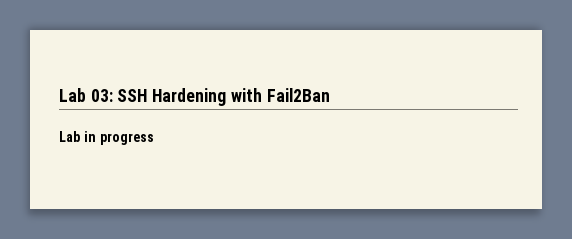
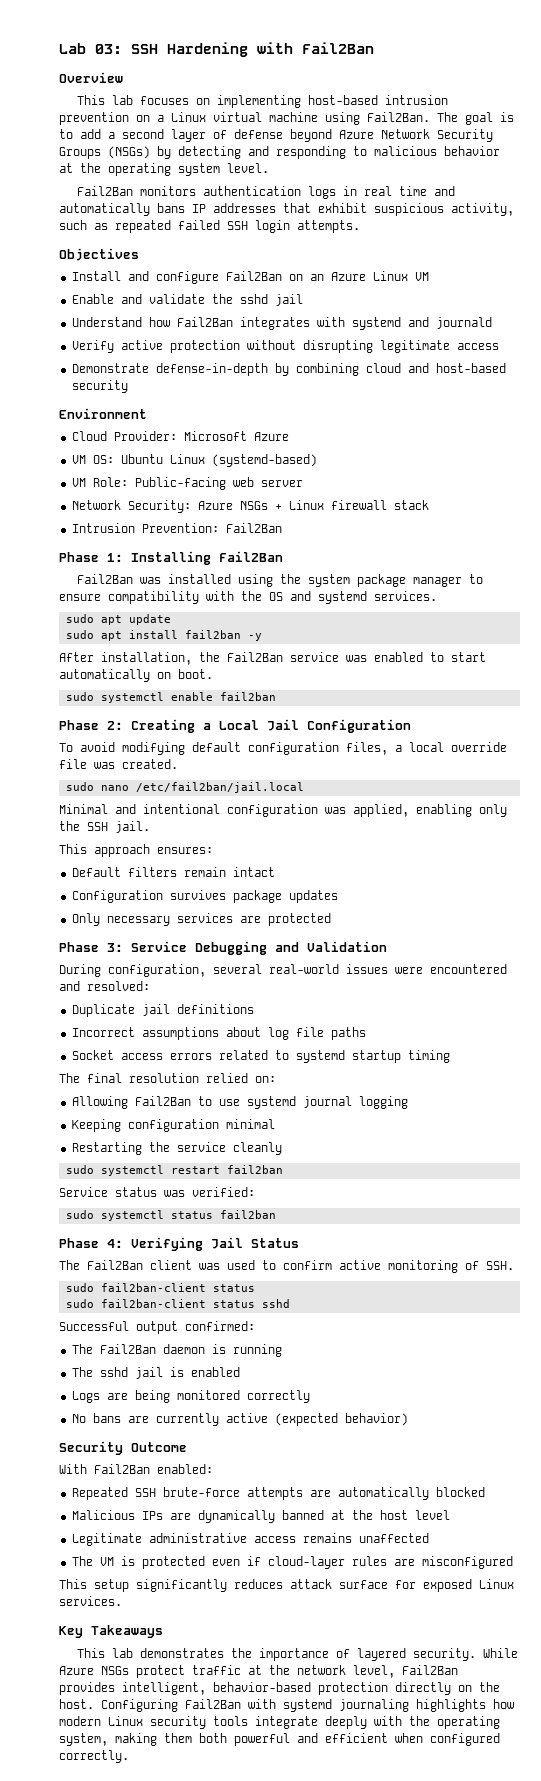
[59,131,154,145] Lab in progress -> [59,72,123,83] [76,95,448,108] [59,112,514,125] [59,129,493,142] [59,146,500,159] [59,163,269,176] [76,186,455,199] [59,203,514,216] [59,220,360,233] [59,248,139,261] [71,271,429,284] [71,294,303,306] [71,317,492,330] [71,340,499,353] [71,363,506,376] [71,380,128,393] [59,408,147,419] [71,431,289,441] [71,454,317,467] [71,477,303,490] [71,500,429,513] [71,523,282,533] [59,551,283,565] [76,574,483,587] [59,591,437,604] [65,614,171,625] [65,630,262,641] [59,652,486,665] [59,669,213,682] [65,692,276,703] [59,719,411,733] [59,742,507,755] [59,759,178,769] [65,782,304,793] [59,804,507,817] [59,821,150,833] [59,844,213,857] [71,867,275,877] [71,890,338,903] [71,913,331,926] [59,941,387,955] [59,964,507,977] [59,981,150,991] [71,1004,254,1017] [71,1027,366,1040] [71,1050,450,1063] [59,1073,276,1083] [71,1096,408,1109] [71,1119,275,1132] [71,1142,282,1155] [65,1165,283,1176] [59,1187,255,1197] [65,1210,276,1221] [59,1237,299,1251] [59,1260,514,1273] [65,1283,255,1292] [65,1299,290,1308] [59,1321,255,1334] [71,1344,282,1357] [71,1367,240,1379] [71,1390,310,1403] [71,1413,408,1426] [59,1441,187,1455] [59,1464,213,1474] [71,1487,485,1500] [71,1510,450,1523] [71,1533,429,1546] [71,1556,513,1569] [59,1579,514,1592] [59,1596,122,1606] [59,1625,163,1638] [76,1648,518,1661] [59,1665,458,1678] [59,1682,500,1695] [59,1699,514,1712] [59,1716,500,1729] [59,1733,500,1746] [59,1750,129,1763] Overview // This lab focuses on implementing host-based intrusion prevention on a Linux virtual machine using Fail2Ban. The goal is to add a second layer of defense beyond Azure Network Security Groups (NSGs) by detecting and responding to malicious behavior at the operating system level. // Fail2Ban monitors authentication logs in real time and automatically bans IP addresses that exhibit suspicious activity, such as repeated failed SSH login attempts. // Objectives // Install and configure Fail2Ban on an Azure Linux VM // Enable and validate the sshd jail // Understand how Fail2Ban integrates with systemd and journald // Verify active protection without disrupting legitimate access // Demonstrate defense-in-depth by combining cloud and host-based security // Environment // Cloud Provider: Microsoft Azure // VM OS: Ubuntu Linux (systemd-based) // VM Role: Public-facing web server // Network Security: Azure NSGs + Linux firewall stack // Intrusion Prevention: Fail2Ban // Phase 1: Installing Fail2Ban // Fail2Ban was installed using the system package manager to ensure compatibility with the OS and systemd services. // sudo apt update // sudo apt install fail2ban -y // After installation, the Fail2Ban service was enabled to start automatically on boot. // sudo systemctl enable fail2ban // Phase 2: Creating a Local Jail Configuration // To avoid modifying default configuration files, a local override file was created. // sudo nano /etc/fail2ban/jail.local // Minimal and intentional configuration was applied, enabling only the SSH jail. // This approach ensures: // Default filters remain intact // Configuration survives package updates // Only necessary services are protected // Phase 3: Service Debugging and Validation // During configuration, several real-world issues were encountered and resolved: // Duplicate jail definitions // Incorrect assumptions about log file paths // Socket access errors related to systemd startup timing // The final resolution relied on: // Allowing Fail2Ban to use systemd journal logging // Keeping configuration minimal // Restarting the service cleanly // sudo systemctl restart fail2ban // Service status was verified: // sudo systemctl status fail2ban // Phase 4: Verifying Jail Status // The Fail2Ban client was used to confirm active monitoring of SSH. // sudo fail2ban-client status // sudo fail2ban-client status sshd // Successful output confirmed: // The Fail2Ban daemon is running // The sshd jail is enabled // Logs are being monitored correctly // No bans are currently active (expected behavior) // Security Outcome // With Fail2Ban enabled: // Repeated SSH brute-force attempts are automatically blocked // Malicious IPs are dynamically banned at the host level // Legitimate administrative access remains unaffected // The VM is protected even if cloud-layer rules are misconfigured // This setup significantly reduces attack surface for exposed Linux services. // Key Takeaways // This lab demonstrates the importance of layered security. While Azure NSGs protect traffic at the network level, Fail2Ban provides intelligent, behavior-based protection directly on the host. Configuring Fail2Ban with systemd journaling highlights how modern Linux security tools integrate deeply with the operating system, making them both powerful and efficient when configured correctly.

